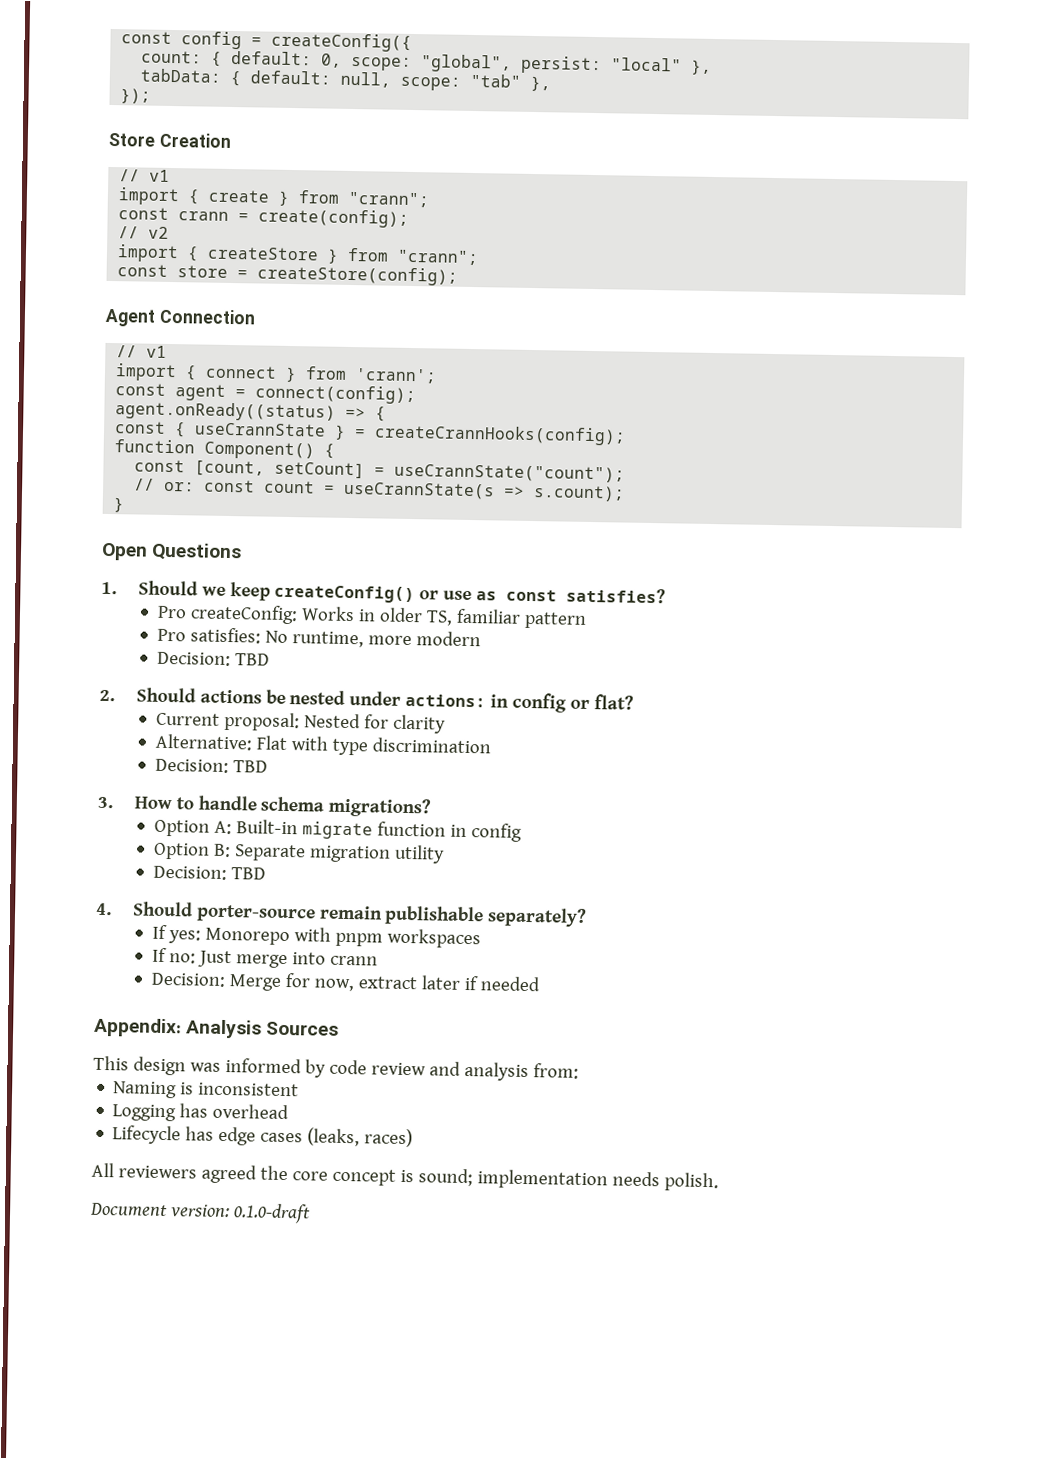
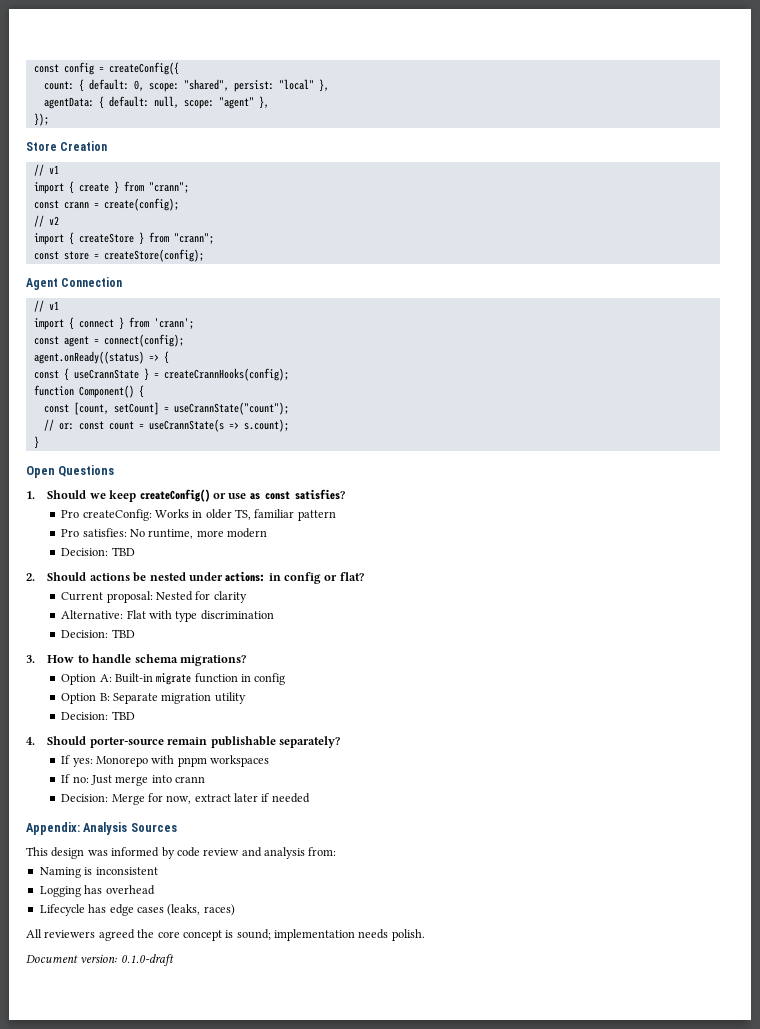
[421,54,513,73] "global", -> [183,79,229,91] "shared",
[140,68,223,83] tabData: -> [43,97,94,109] agentData:
[470,73,522,88] "tab" -> [218,97,254,109] "agent"

